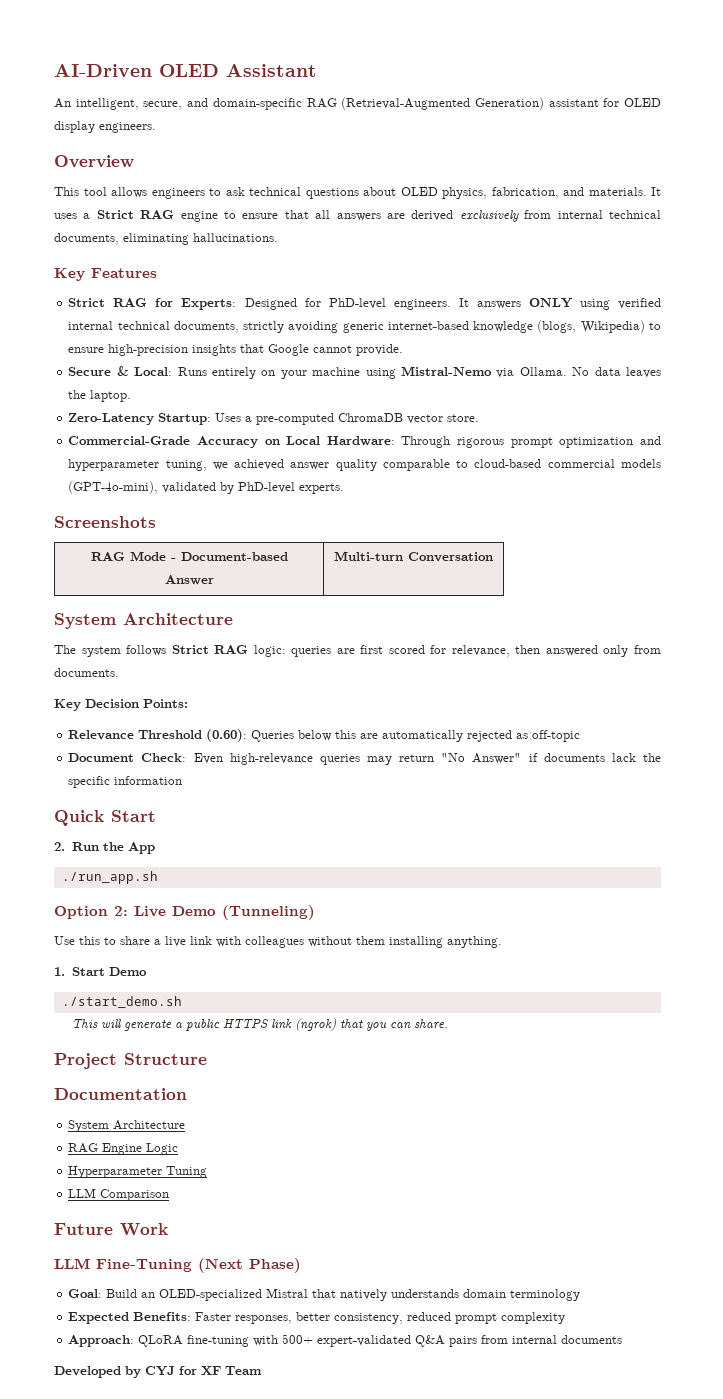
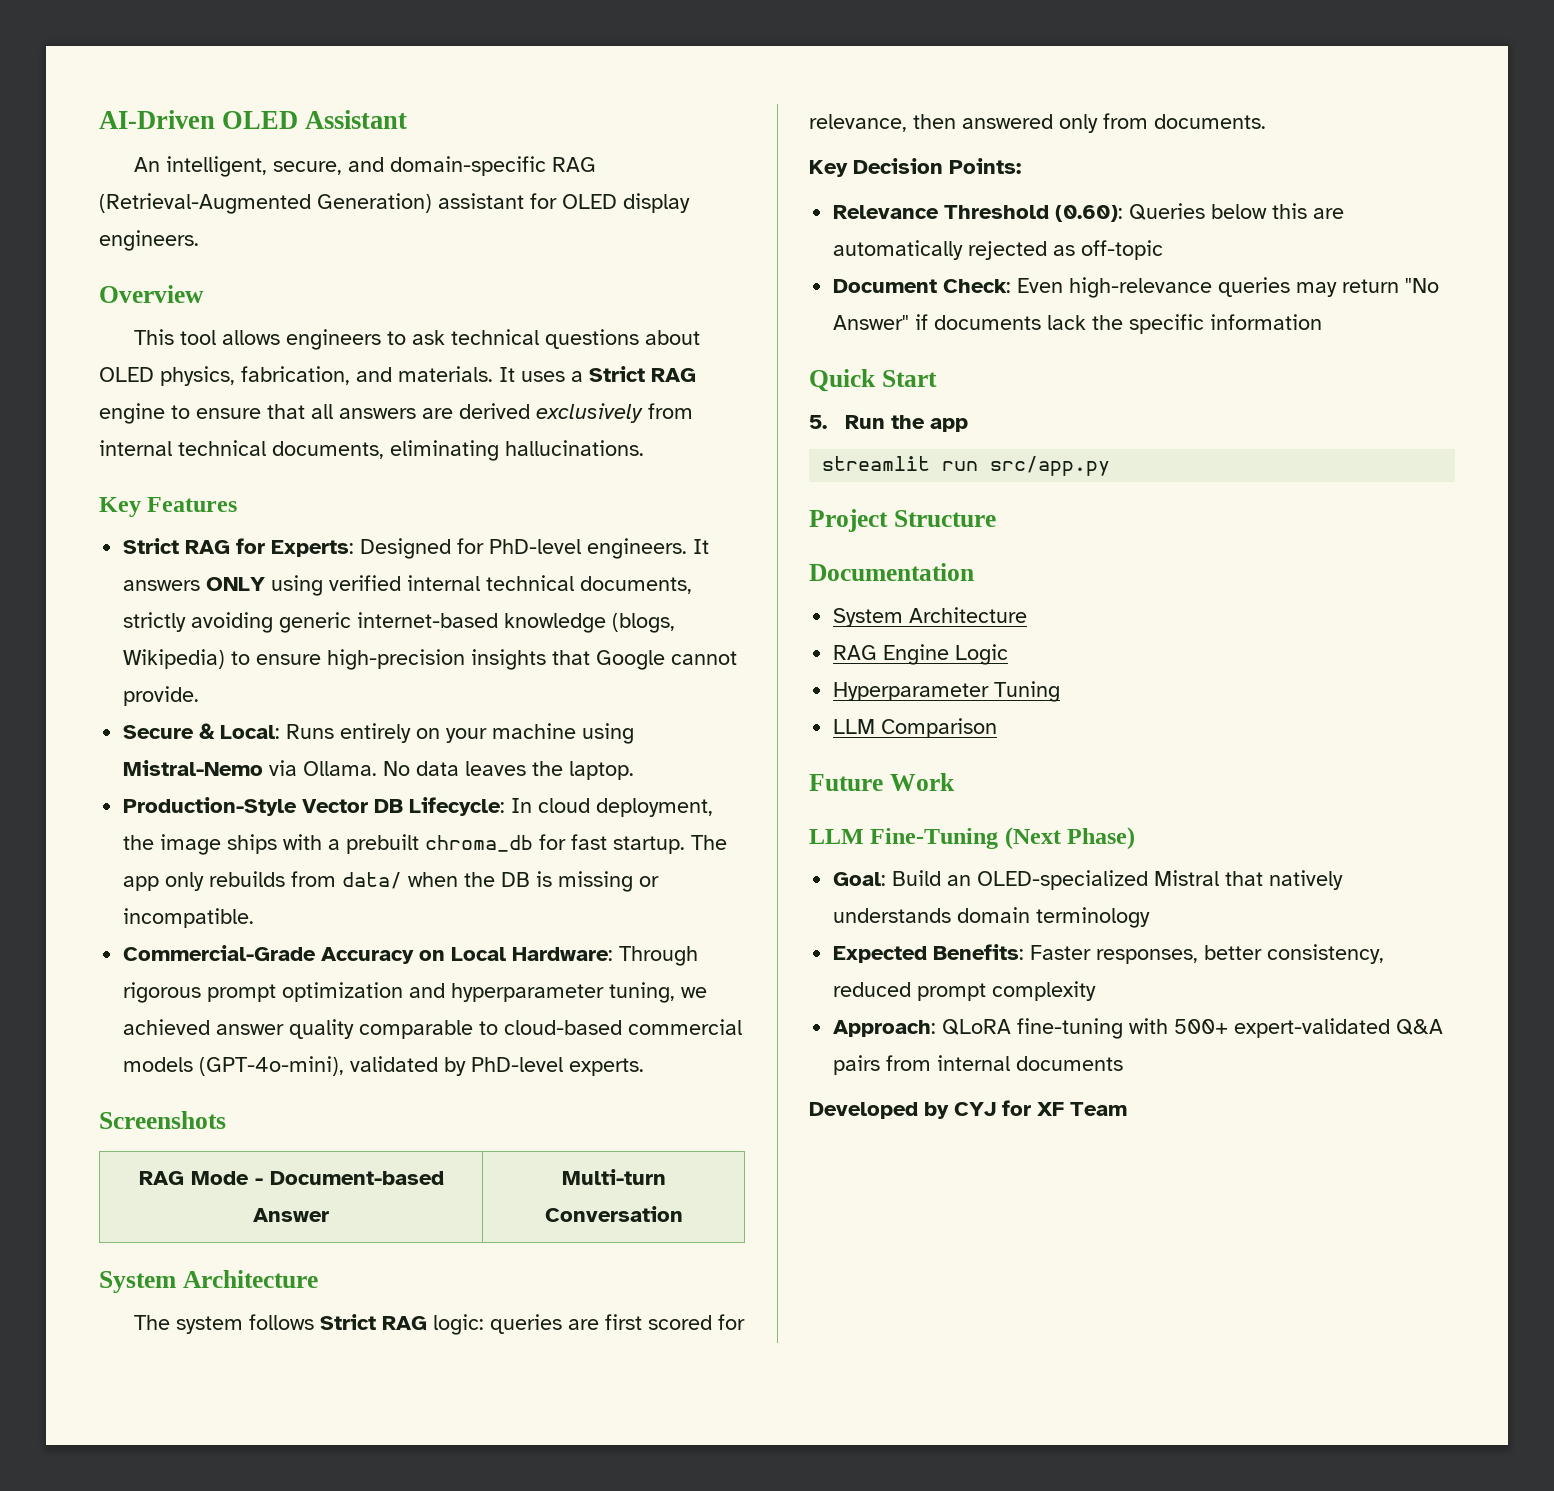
[68,413,480,425] Zero-Latency Startup: Uses a pre-computed ChromaDB vector store. -> [123,797,714,817] [123,834,728,855] [123,871,660,892] [123,908,255,928] Production-Style Vector DB Lifecycle: In cloud deployment, the image ships with a prebuilt chroma_db for fast startup. The app only rebuilds from data/ when the DB is missing or incompatible.
[54,842,65,851] 2. -> [809,415,827,429] 5.
[128,842,156,854] [61,871,158,884] [54,905,315,920] [54,936,502,948] [54,967,148,976] [61,996,182,1008] [72,1018,449,1031] App // ./run_app.sh // Option 2: Live Demo (Tunneling) // Use this to share a live link with colleagues without them installing anything. // 1. Start Demo // ./start_demo.sh // This will generate a public HTTPS link (ngrok) that you can share. -> [930,418,969,432] [822,456,1111,476] app // streamlit run src/app.py

